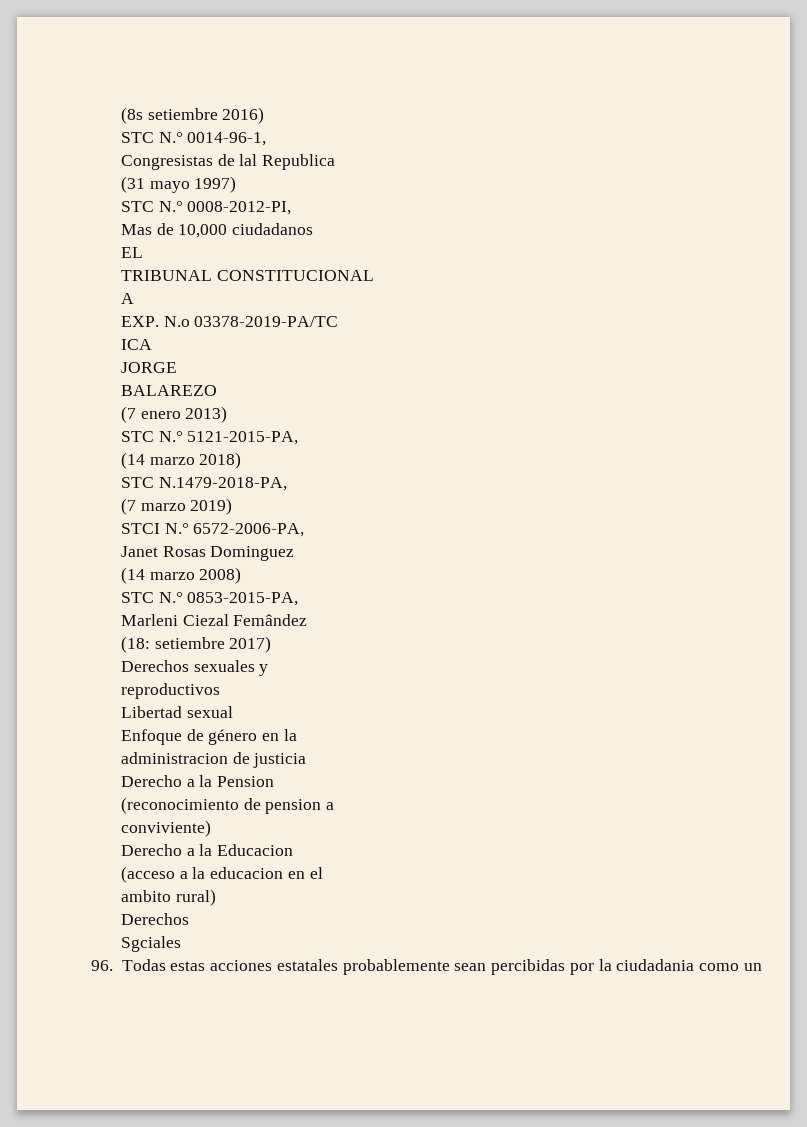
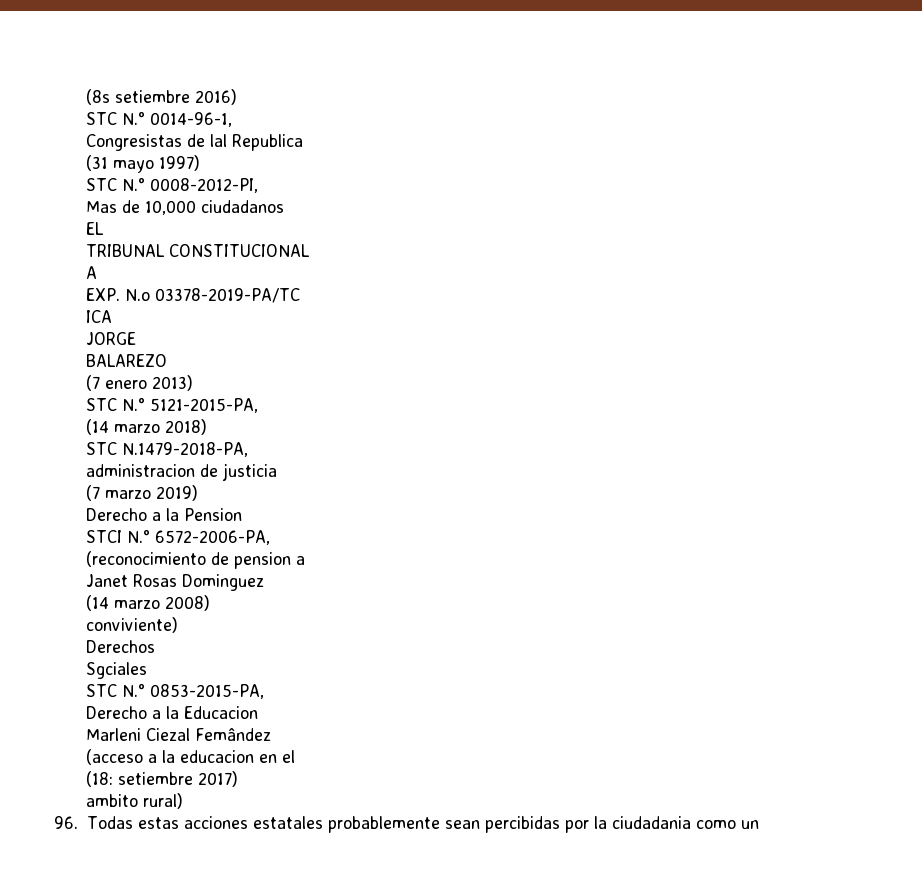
(287, 484) none -> [85,463,277,481] // administracion de justicia
(233, 506) none -> [85,508,242,521] // Derecho a la Pension
(305, 530) none -> [85,551,305,569] // (reconocimiento de pension a
(242, 575) none -> [85,617,178,633] [85,640,155,653] [85,662,147,679] // conviviente) // Derechos // Sgciales
[121,614,308,626] [121,636,272,653] [121,660,269,676] [121,683,221,699] [121,706,233,718] [121,729,297,745] [121,752,307,768] [121,775,275,787] [121,797,335,814] [121,820,212,837] // Marleni Ciezal Femândez // (18: setiembre 2017) // Derechos sexuales y // reproductivos // Libertad sexual // Enfoque de género en la // administracion de justicia // Derecho a la Pension // (reconocimiento de pension a // conviviente) -> (264, 691) none
(294, 850) none -> [85,728,271,741] // Marleni Ciezal Femândez
(323, 873) none -> [85,771,238,787] // (18: setiembre 2017)
[121,913,190,925] [121,936,182,952] // Derechos // Sgciales -> (183, 801) none

